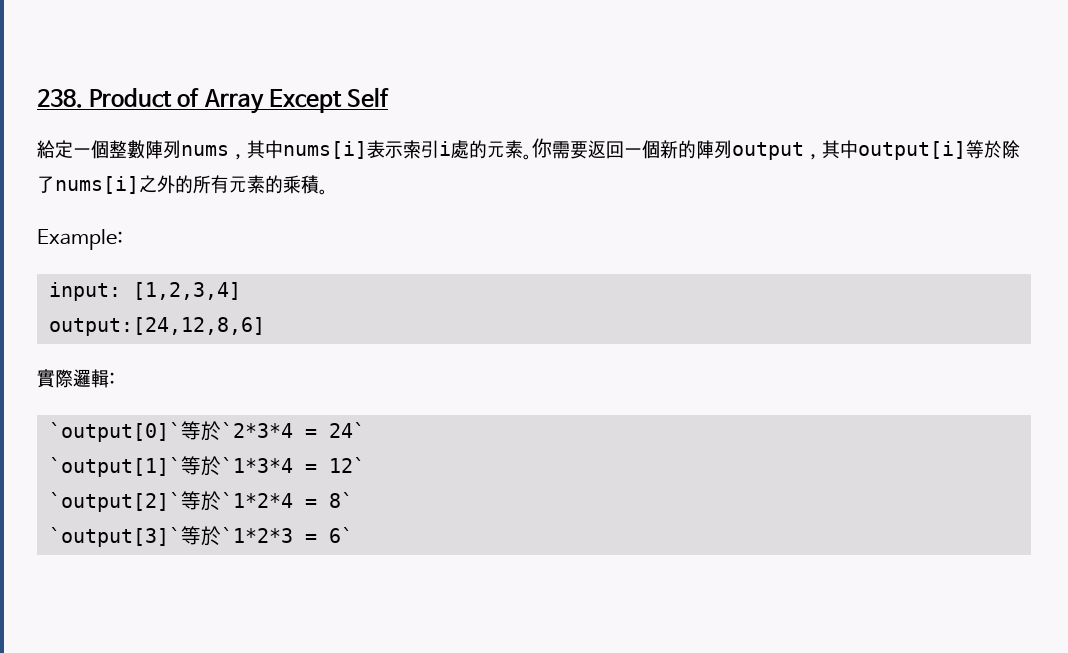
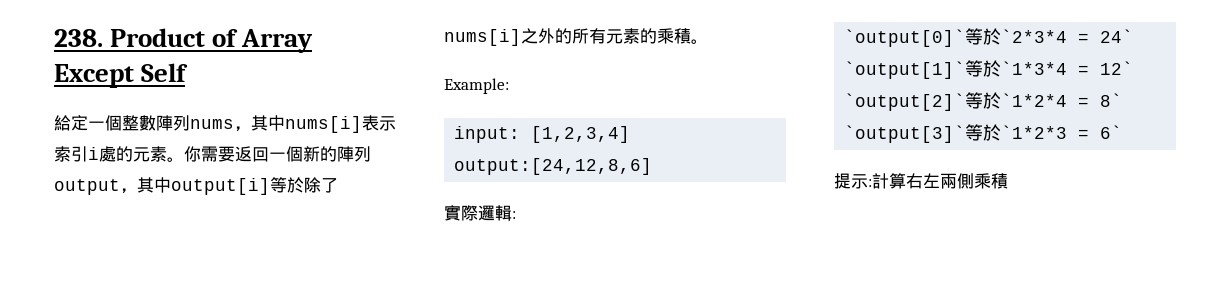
(353, 535) none -> [834,173,1008,189] // 提示:計算右左兩側乘積

